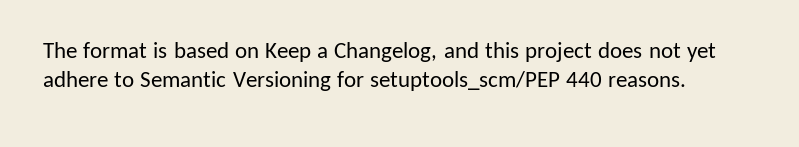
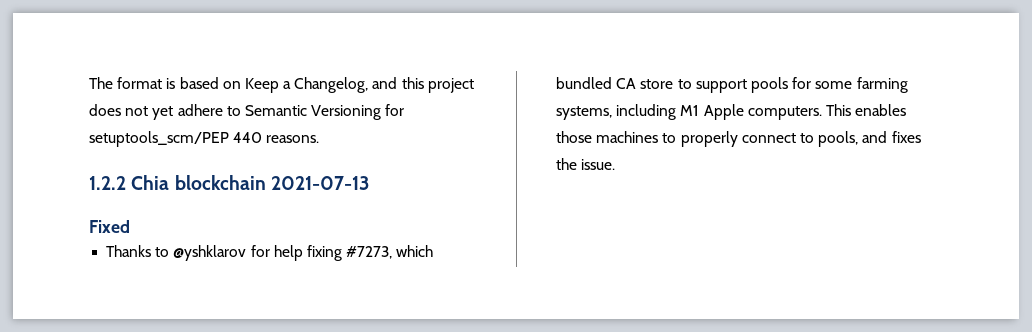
(687, 81) none -> [89,175,370,190] [89,220,130,233] [106,245,434,261] [556,77,908,93] [556,104,907,120] [556,131,921,147] [556,158,616,170] // 1.2.2 Chia blockchain 2021-07-13 // Fixed // Thanks to @yshklarov for help fixing #7273, which bundled CA store to support pools for some farming systems, including M1 Apple computers. This enables those machines to properly connect to pools, and fixes the issue.

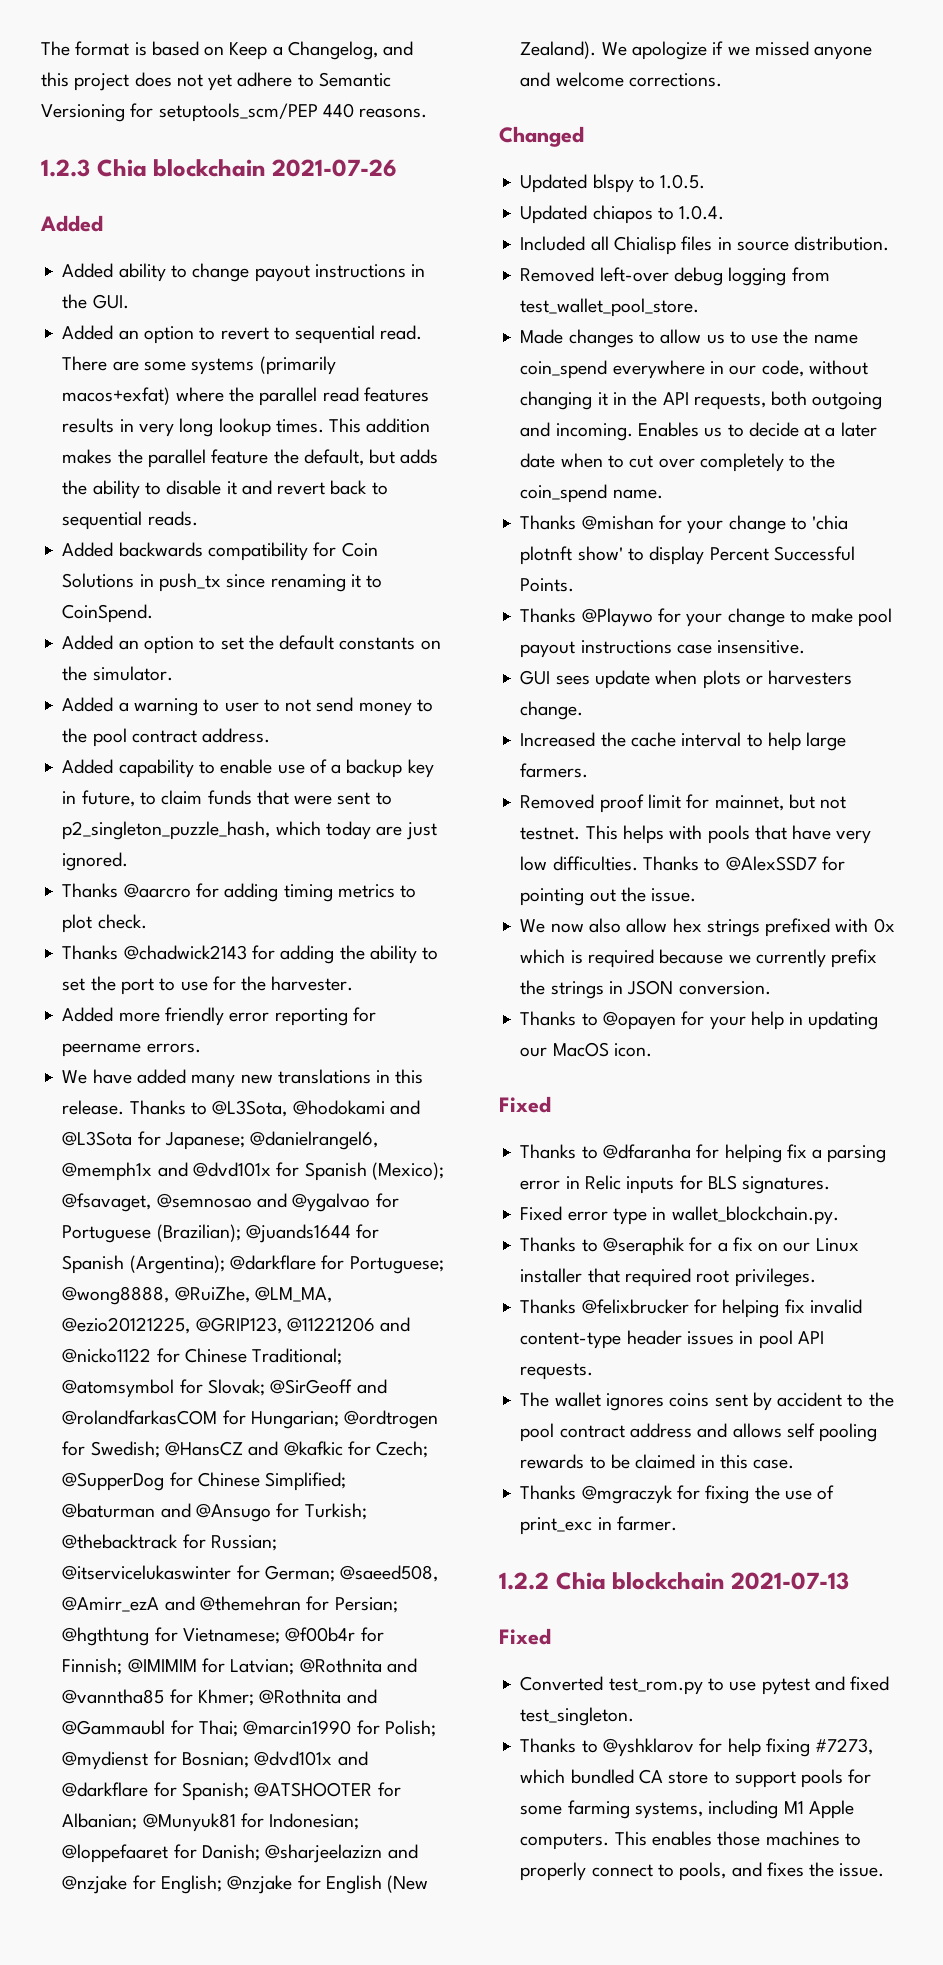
(320, 139) none -> [41,159,397,177] [40,215,103,232] [62,263,426,282] [62,294,129,309] [62,325,423,344] [62,356,336,375] [62,387,429,406] [62,418,431,437] [62,449,439,468] [62,480,388,499] [62,511,198,530] [62,542,378,561] [62,573,383,592] [62,604,154,623] [62,635,441,654] [62,666,173,681] [62,697,433,716] [62,728,271,747] [62,759,434,778] [62,790,392,807] [62,821,437,840] [62,852,129,871] [62,883,417,902] [62,914,147,933] [62,945,439,964] [62,976,354,995] [62,1007,376,1026] [62,1043,201,1057] [62,1069,424,1088] [62,1100,420,1117] [62,1131,379,1150] [62,1162,444,1181] [62,1193,399,1212] [62,1224,380,1243] [62,1255,444,1274] [62,1286,332,1305] [62,1317,411,1334] [62,1348,343,1365] [62,1379,387,1398] [62,1410,439,1429] [62,1441,429,1458] [62,1472,347,1491] [62,1503,367,1522] [62,1534,277,1551] [62,1565,439,1582] [62,1596,398,1613] [62,1627,384,1646] [62,1658,417,1675] [62,1689,377,1706] [62,1720,436,1737] [62,1751,368,1770] [62,1782,401,1801] [62,1813,360,1832] [62,1844,418,1863] [62,1875,429,1894] [520,41,873,60] [520,72,722,87] [499,126,584,147] [520,174,706,193] [520,205,725,224] [520,236,890,255] [520,267,830,286] [520,298,700,317] [520,329,858,348] [520,360,868,379] [520,391,883,410] [520,422,877,441] [520,453,836,472] [520,484,663,503] [520,515,849,534] [520,546,855,565] [520,578,575,592] [520,608,893,627] [520,640,806,658] [520,670,853,689] [520,701,584,720] [520,732,847,751] [520,763,589,778] [520,794,847,813] [520,825,872,844] [520,856,845,871] [520,887,697,906] [520,918,895,937] [520,949,878,968] [520,980,771,999] [520,1011,879,1030] [520,1042,652,1057] [499,1096,551,1113] [520,1144,887,1163] [520,1175,831,1194] [520,1206,839,1225] [520,1237,859,1256] [520,1268,816,1287] [520,1299,862,1318] [520,1330,824,1349] [520,1363,594,1380] [520,1392,894,1411] [520,1423,878,1442] [520,1454,795,1469] [520,1485,835,1504] [520,1516,677,1535] // 1.2.3 Chia blockchain 2021-07-26 // Added // Added ability to change payout instructions in the GUI. // Added an option to revert to sequential read. There are some systems (primarily macos+exfat) where the parallel read features results in very long lookup times. This addition makes the parallel feature the default, but adds the ability to disable it and revert back to sequential reads. // Added backwards compatibility for Coin Solutions in push_tx since renaming it to CoinSpend. // Added an option to set the default constants on the simulator. // Added a warning to user to not send money to the pool contract address. // Added capability to enable use of a backup key in future, to claim funds that were sent to p2_singleton_puzzle_hash, which today are just ignored. // Thanks @aarcro for adding timing metrics to plot check. // Thanks @chadwick2143 for adding the ability to set the port to use for the harvester. // Added more friendly error reporting for peername errors. // We have added many new translations in this release. Thanks to @L3Sota, @hodokami and @L3Sota for Japanese; @danielrangel6, @memph1x and @dvd101x for Spanish (Mexico); @fsavaget, @semnosao and @ygalvao for Portuguese (Brazilian); @juands1644 for Spanish (Argentina); @darkflare for Portuguese; @wong8888, @RuiZhe, @LM_MA, @ezio20121225, @GRIP123, @11221206 and @nicko1122 for Chinese Traditional; @atomsymbol for Slovak; @SirGeoff and @rolandfarkasCOM for Hungarian; @ordtrogen for Swedish; @HansCZ and @kafkic for Czech; @SupperDog for Chinese Simplified; @baturman and @Ansugo for Turkish; @thebacktrack for Russian; @itservicelukaswinter for German; @saeed508, @Amirr_ezA and @themehran for Persian; @hgthtung for Vietnamese; @f00b4r for Finnish; @IMIMIM for Latvian; @Rothnita and @vanntha85 for Khmer; @Rothnita and @Gammaubl for Thai; @marcin1990 for Polish; @mydienst for Bosnian; @dvd101x and @darkflare for Spanish; @ATSHOOTER for Albanian; @Munyuk81 for Indonesian; @loppefaaret for Danish; @sharjeelazizn and @nzjake for English; @nzjake for English (New Zealand). We apologize if we missed anyone and welcome corrections. // Changed // Updated blspy to 1.0.5. // Updated chiapos to 1.0.4. // Included all Chialisp files in source distribution. // Removed left-over debug logging from test_wallet_pool_store. // Made changes to allow us to use the name coin_spend everywhere in our code, without changing it in the API requests, both outgoing and incoming. Enables us to decide at a later date when to cut over completely to the coin_spend name. // Thanks @mishan for your change to 'chia plotnft show' to display Percent Successful Points. // Thanks @Playwo for your change to make pool payout instructions case insensitive. // GUI sees update when plots or harvesters change. // Increased the cache interval to help large farmers. // Removed proof limit for mainnet, but not testnet. This helps with pools that have very low difficulties. Thanks to @AlexSSD7 for pointing out the issue. // We now also allow hex strings prefixed with 0x which is required because we currently prefix the strings in JSON conversion. // Thanks to @opayen for your help in updating our MacOS icon. // Fixed // Thanks to @dfaranha for helping fix a parsing error in Relic inputs for BLS signatures. // Fixed error type in wallet_blockchain.py. // Thanks to @seraphik for a fix on our Linux installer that required root privileges. // Thanks @felixbrucker for helping fix invalid content-type header issues in pool API requests. // The wallet ignores coins sent by accident to the pool contract address and allows self pooling rewards to be claimed in this case. // Thanks @mgraczyk for fixing the use of print_exc in farmer.
(130, 226) none -> [520,1676,890,1695] [520,1707,635,1726] // Converted test_rom.py to use pytest and fixed test_singleton.

